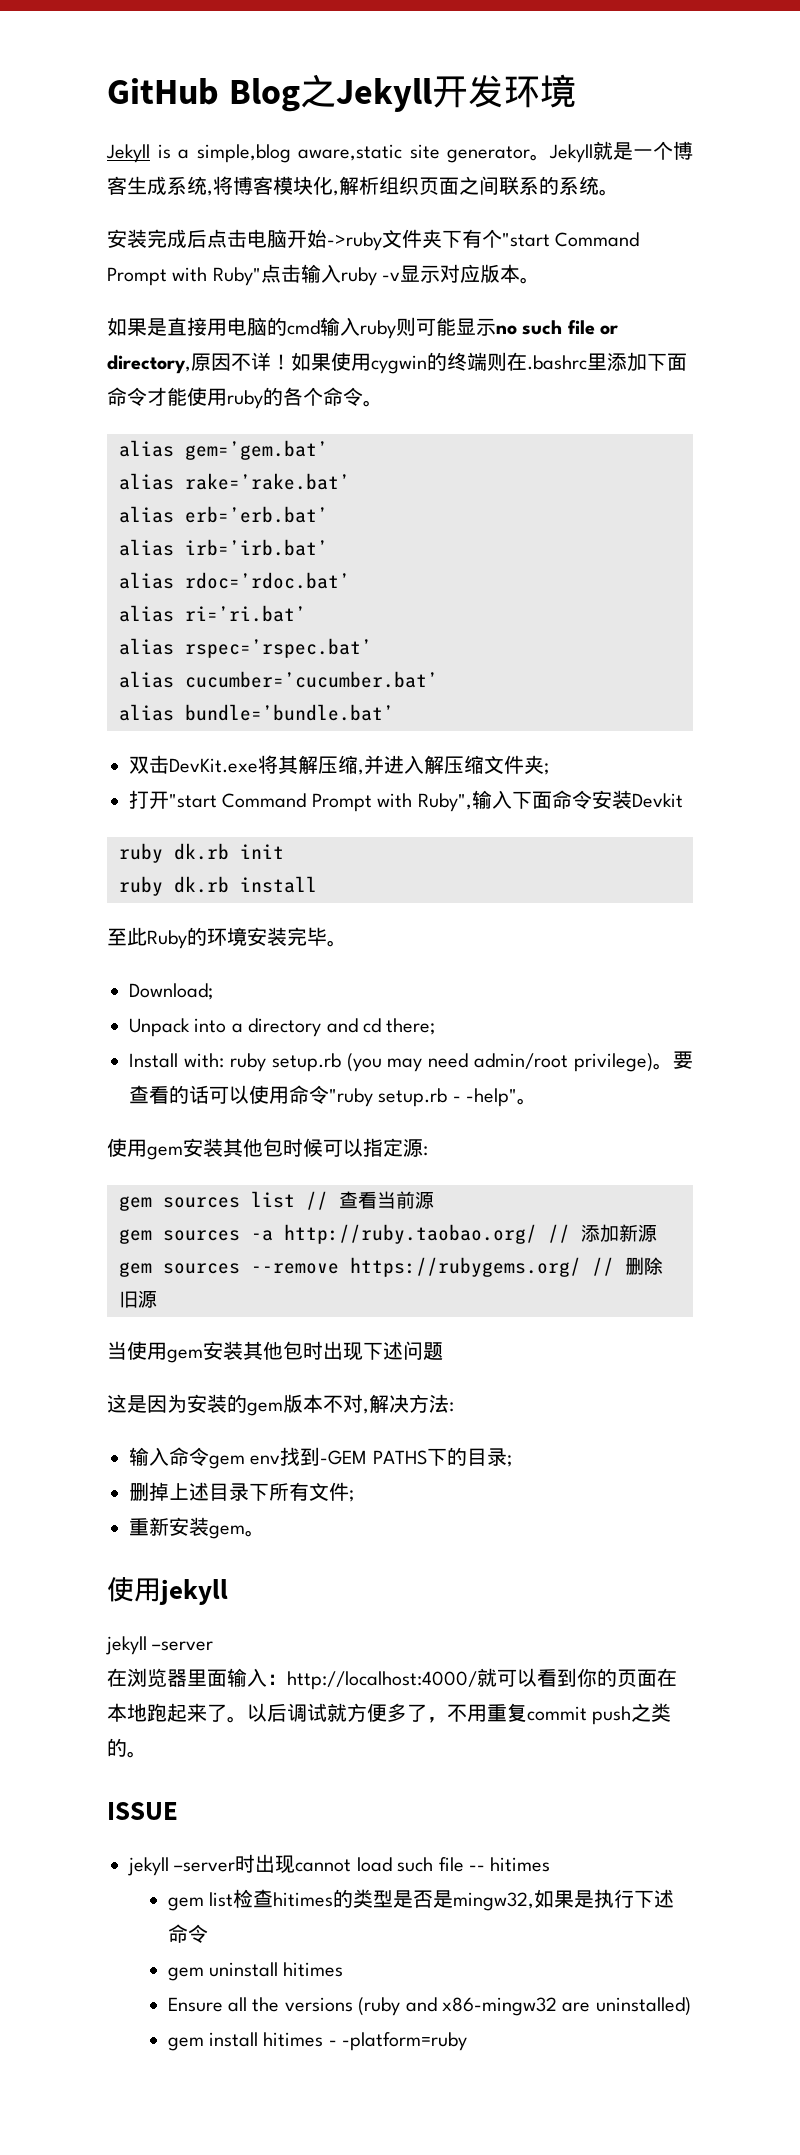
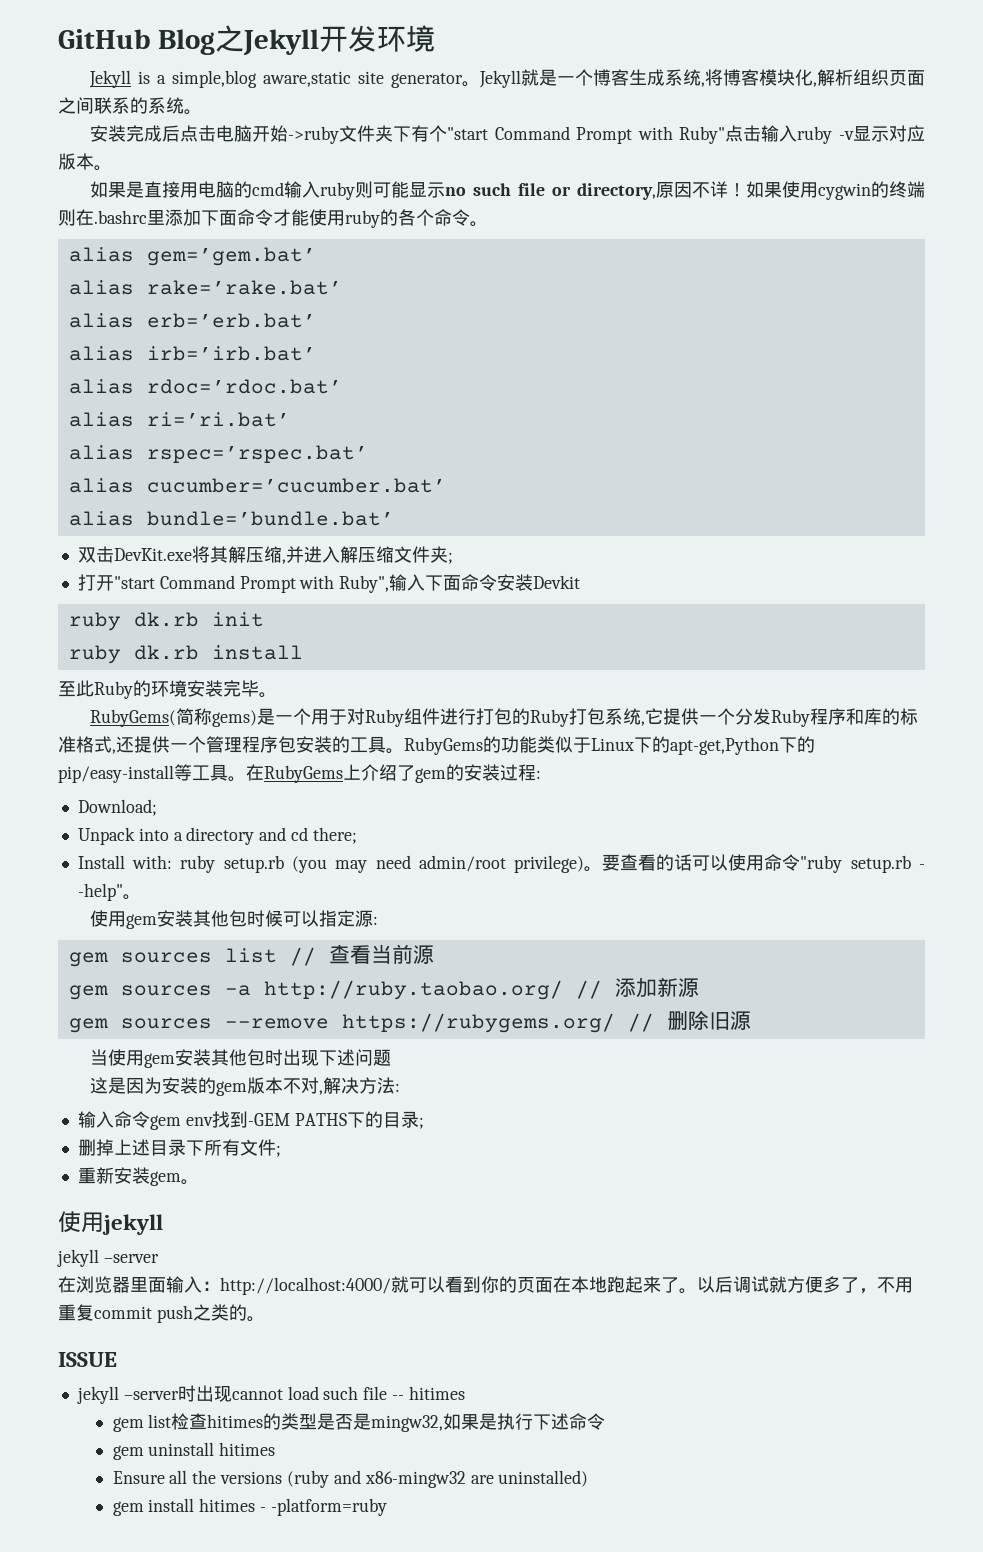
(347, 943) none -> [90,708,919,727] [58,736,815,755] [58,764,541,783] // RubyGems(简称gems)是一个用于对Ruby组件进行打包的Ruby打包系统,它提供一个分发Ruby程序和库的标准格式,还提供一个管理程序包安装的工具。RubyGems的功能类似于Linux下的apt-get,Python下的pip/easy-install等工具。在RubyGems上介绍了gem的安装过程:

